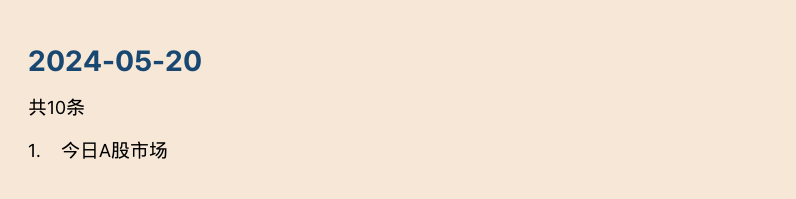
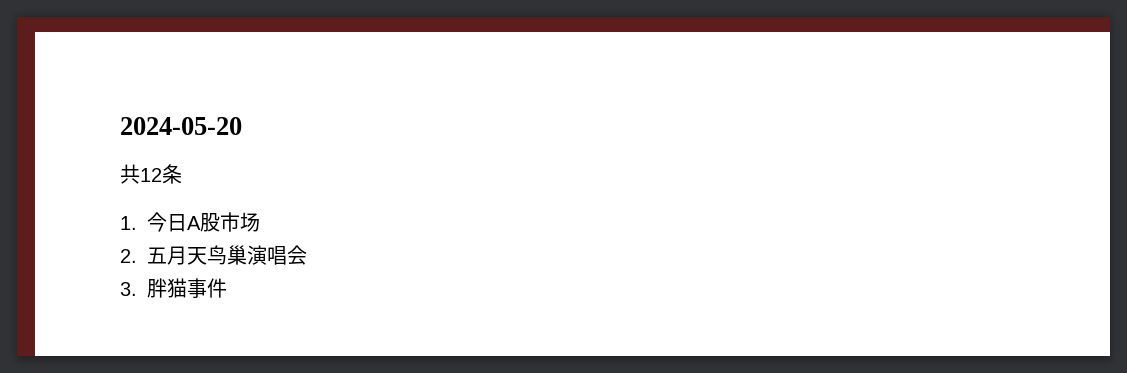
[47,100,66,115] 10 -> [140,168,162,182] 12
(169, 150) none -> [120,245,307,265] [120,278,227,298] // 2.五月天鸟巢演唱会 // 3.胖猫事件

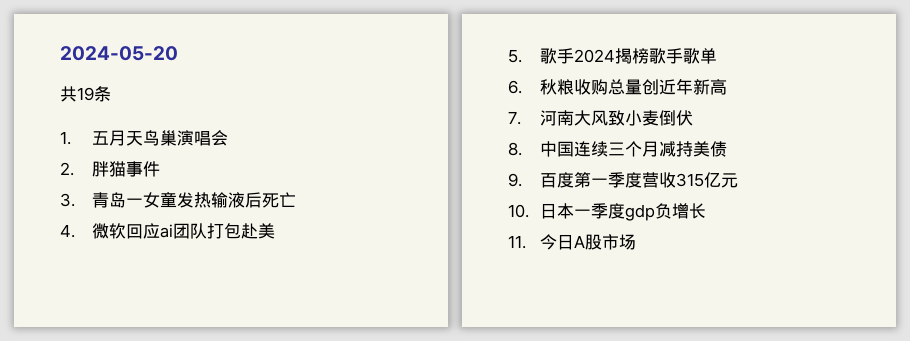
[140,168,162,182] 12 -> [77,87,94,101] 19
[147,212,260,232] [120,249,137,263] 今日A股市场 // 2. -> (71, 138) none
[120,282,137,296] 3. -> [60,162,74,176] 2.
(227, 288) none -> [60,192,296,208] [60,223,275,239] [508,48,717,64] [508,78,727,95] [508,110,693,126] [508,141,727,157] [508,172,738,188] [508,203,706,221] [508,234,636,250] // 3.青岛一女童发热输液后死亡 // 4.微软回应ai团队打包赴美 // 5.歌手2024揭榜歌手歌单 // 6.秋粮收购总量创近年新高 // 7.河南大风致小麦倒伏 // 8.中国连续三个月减持美债 // 9.百度第一季度营收315亿元 // 10.日本一季度gdp负增长 // 11.今日A股市场

